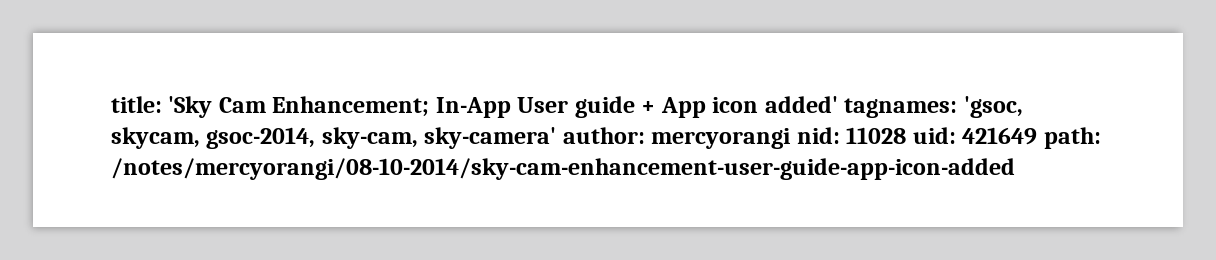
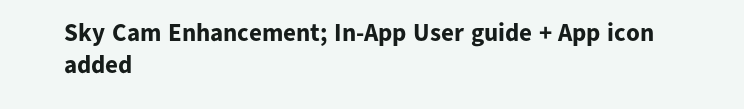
[111,96,213,118] title: 'Sky -> [64,23,105,46] Sky
[764,96,1023,118] [111,127,1101,149] [111,158,1015,180] added' tagnames: 'gsoc, skycam, gsoc-2014, sky-cam, sky-camera' author: mercyorangi nid: 11028 uid: 421649 path: /notes/mercyorangi/08-10-2014/sky-cam-enhancement-user-guide-app-icon-added -> [64,55,132,74] added

